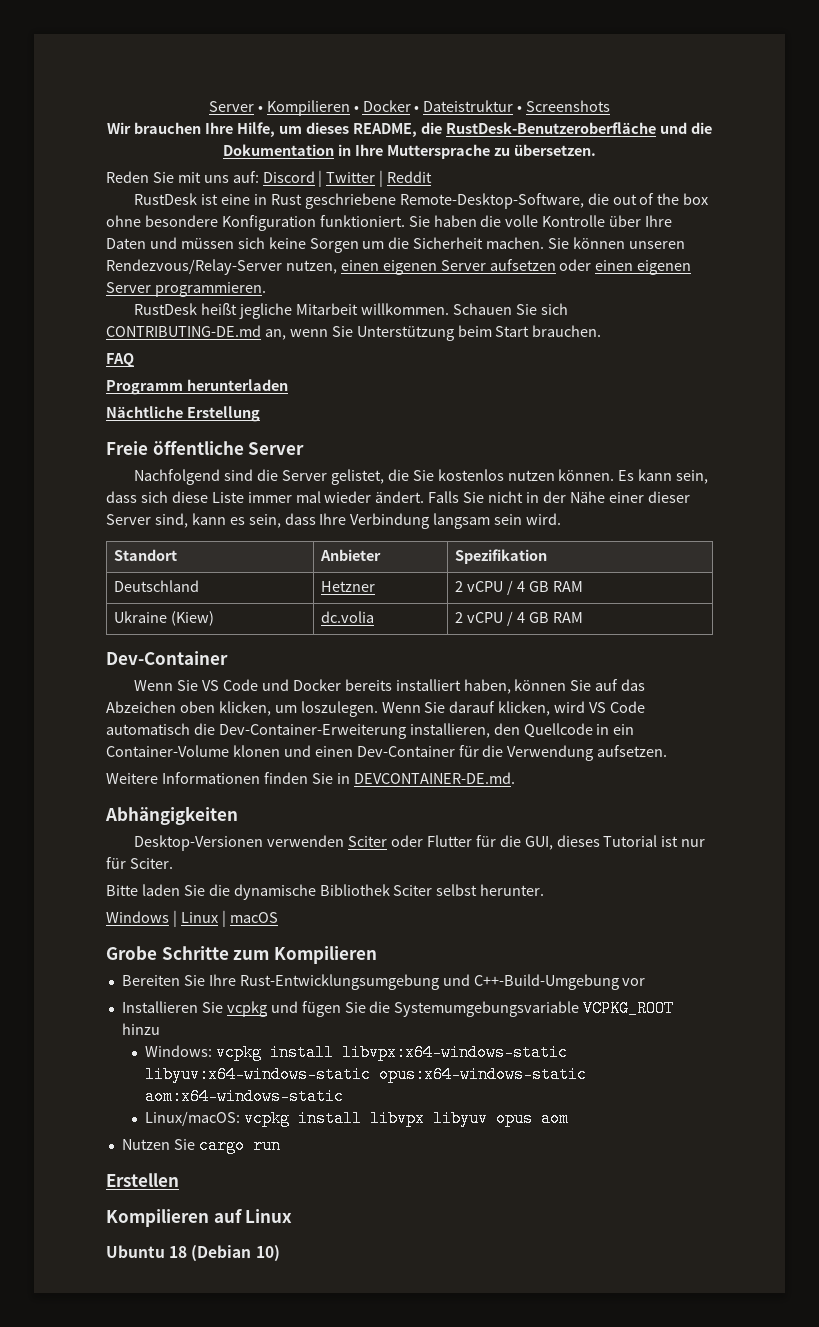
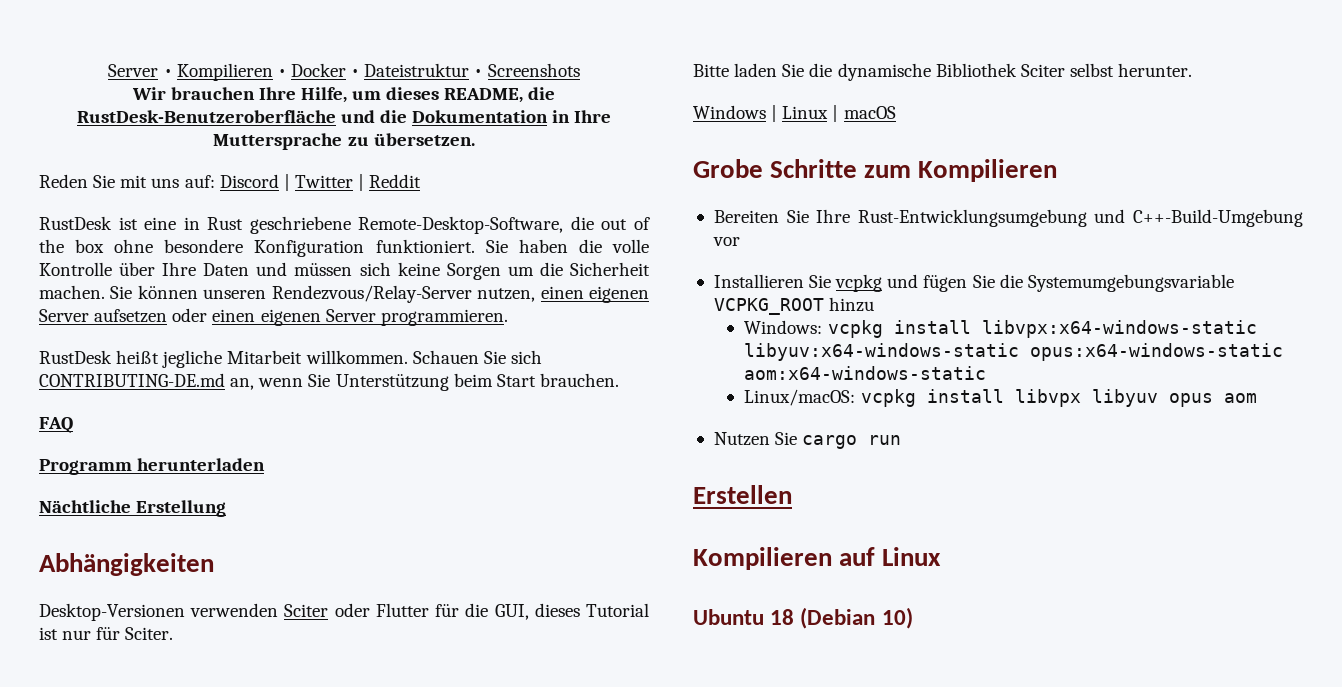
[106,441,305,455] [134,469,709,485] [106,491,690,503] [106,513,562,529] [114,549,178,561] [320,549,382,561] [455,549,548,564] [114,580,200,592] [321,581,376,592] [455,580,583,595] [114,611,215,626] [321,611,375,623] [455,611,583,626] [106,651,228,665] [134,679,646,694] [106,701,646,717] [106,723,635,739] [106,745,668,761] [106,772,515,784] // Freie öffentliche Server // Nachfolgend sind die Server gelistet, die Sie kostenlos nutzen können. Es kann sein, dass sich diese Liste immer mal wieder ändert. Falls Sie nicht in der Nähe einer dieser Server sind, kann es sein, dass Ihre Verbindung langsam sein wird. // Standort | Anbieter | Spezifikation // Deutschland | Hetzner | 2 vCPU / 4 GB RAM // Ukraine (Kiew) | dc.volia | 2 vCPU / 4 GB RAM // Dev-Container // Wenn Sie VS Code und Docker bereits installiert haben, können Sie auf das Abzeichen oben klicken, um loszulegen. Wenn Sie darauf klicken, wird VS Code automatisch die Dev-Container-Erweiterung installieren, den Quellcode in ein Container-Volume klonen und einen Dev-Container für die Verwendung aufsetzen. // Weitere Informationen finden Sie in DEVCONTAINER-DE.md. -> (227, 508) none

